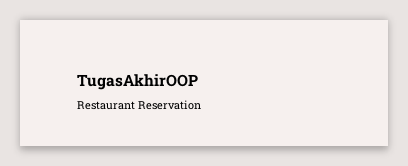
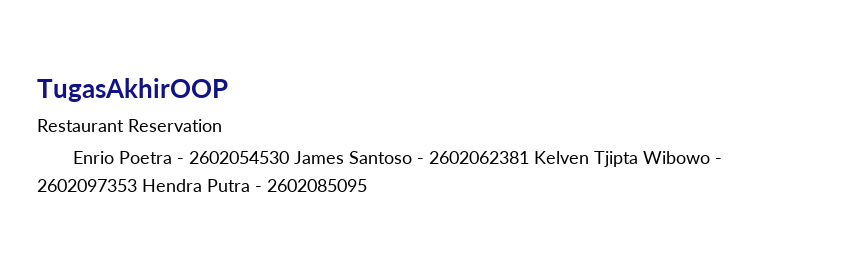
(201, 105) none -> [72,151,722,167] [37,179,367,192] // Enrio Poetra - 2602054530 James Santoso - 2602062381 Kelven Tjipta Wibowo - 2602097353 Hendra Putra - 2602085095

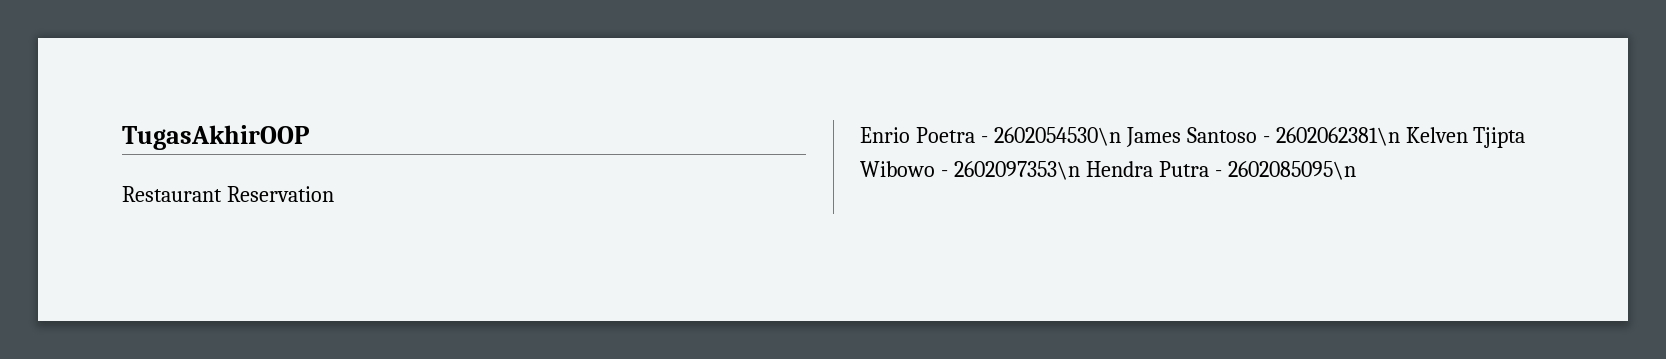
[188,151,289,164] 2602054530 -> [993,127,1121,146] 2602054530\n
[428,151,529,164] 2602062381 -> [1275,127,1400,146] 2602062381\n
[37,179,137,192] 2602097353 -> [953,161,1080,180] 2602097353\n
[267,179,367,192] 2602085095 -> [1227,161,1356,180] 2602085095\n

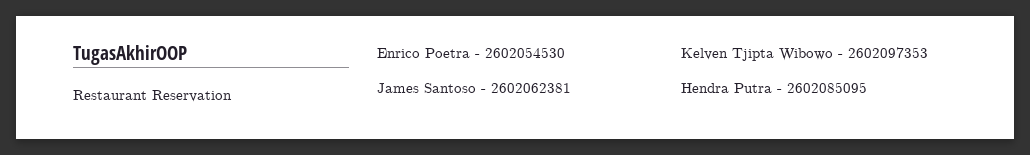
[860,127,910,143] Enrio -> [377,48,420,58] Enrico
[993,127,1121,146] 2602054530\n -> [485,47,565,58] 2602054530 //
[1275,127,1400,146] 2602062381\n -> [491,83,571,93] 2602062381 //
[953,161,1080,180] 2602097353\n -> [848,47,928,58] 2602097353 //
[1227,161,1356,180] 2602085095\n -> [787,82,867,93] 2602085095

